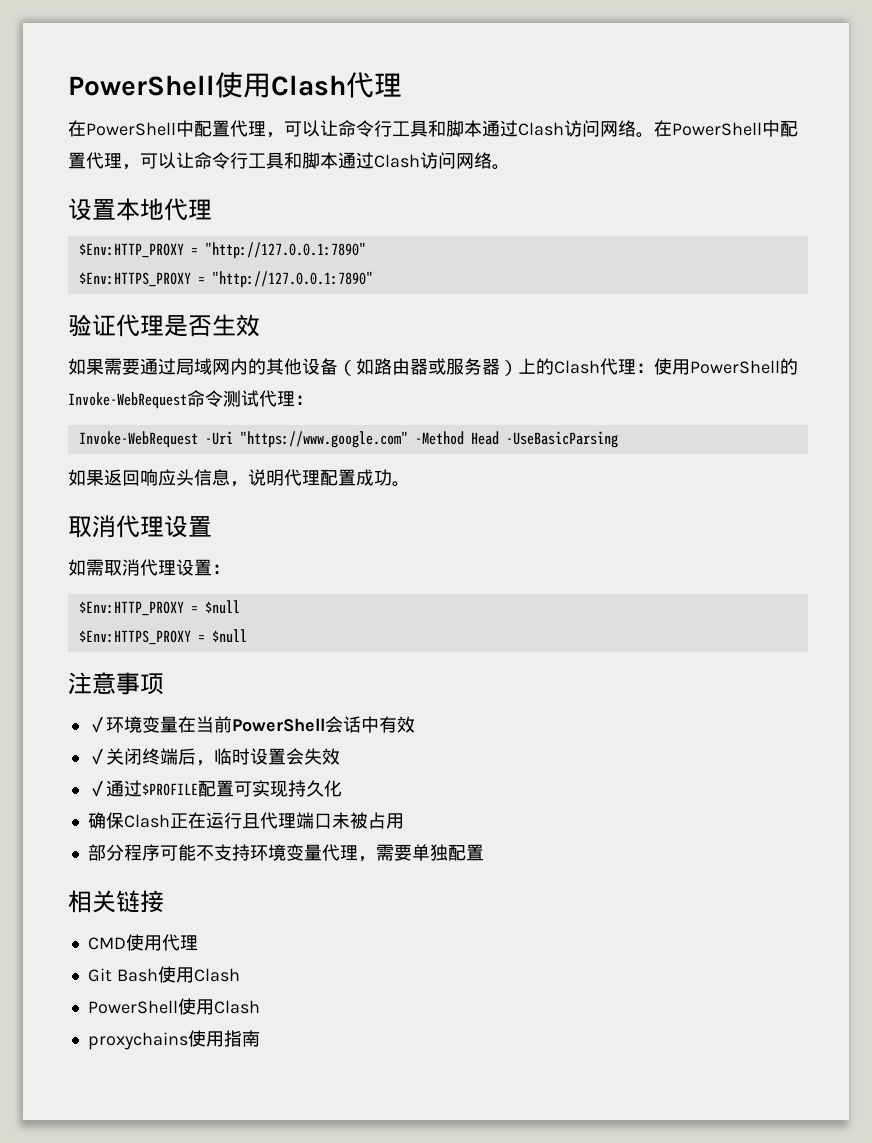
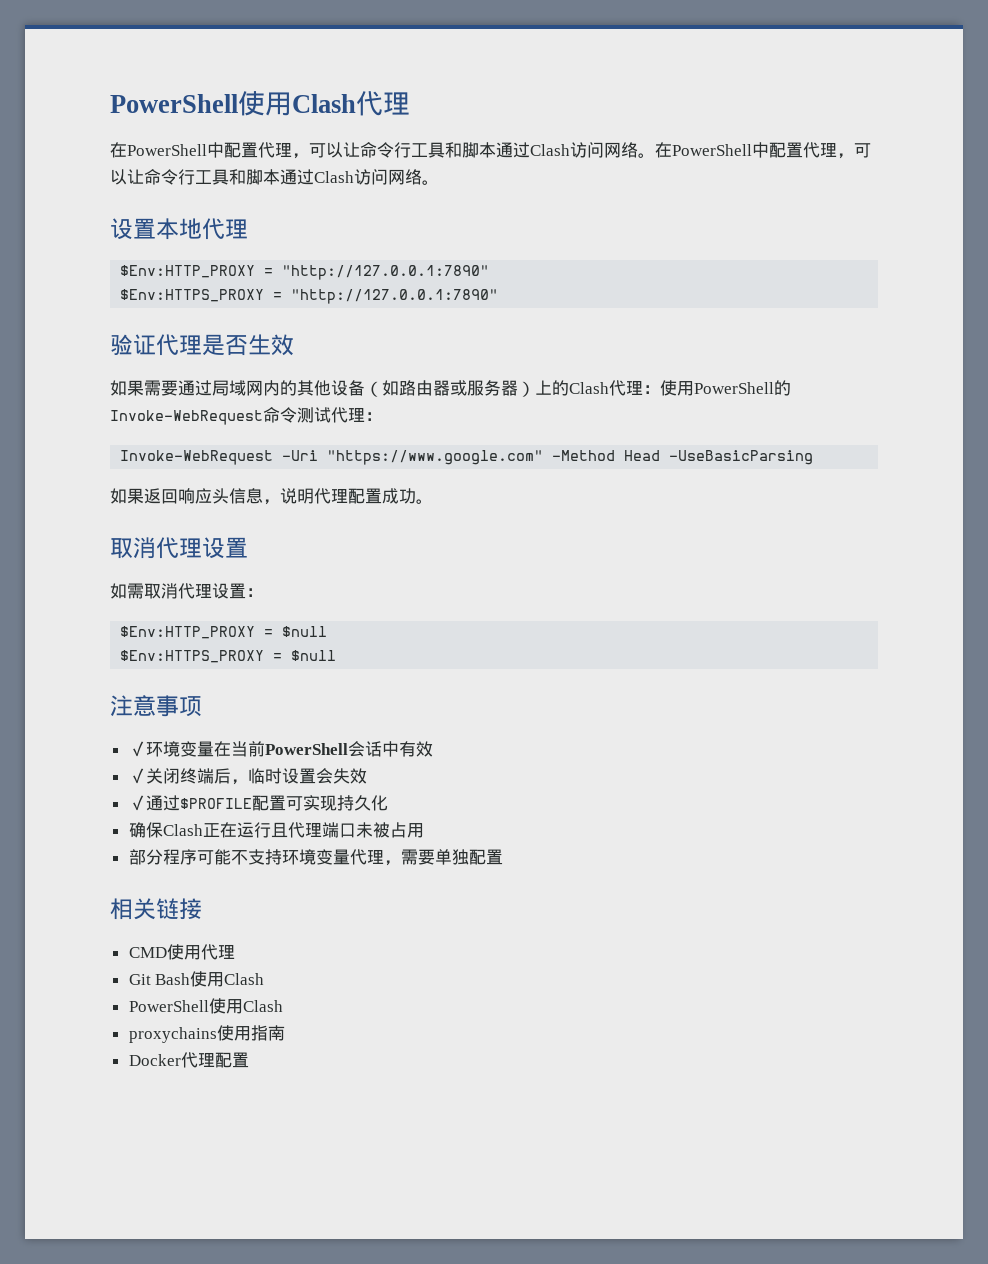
(260, 1038) none -> [128,1052,249,1068] // Docker代理配置

